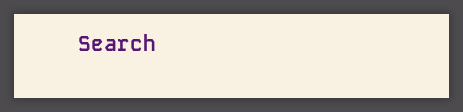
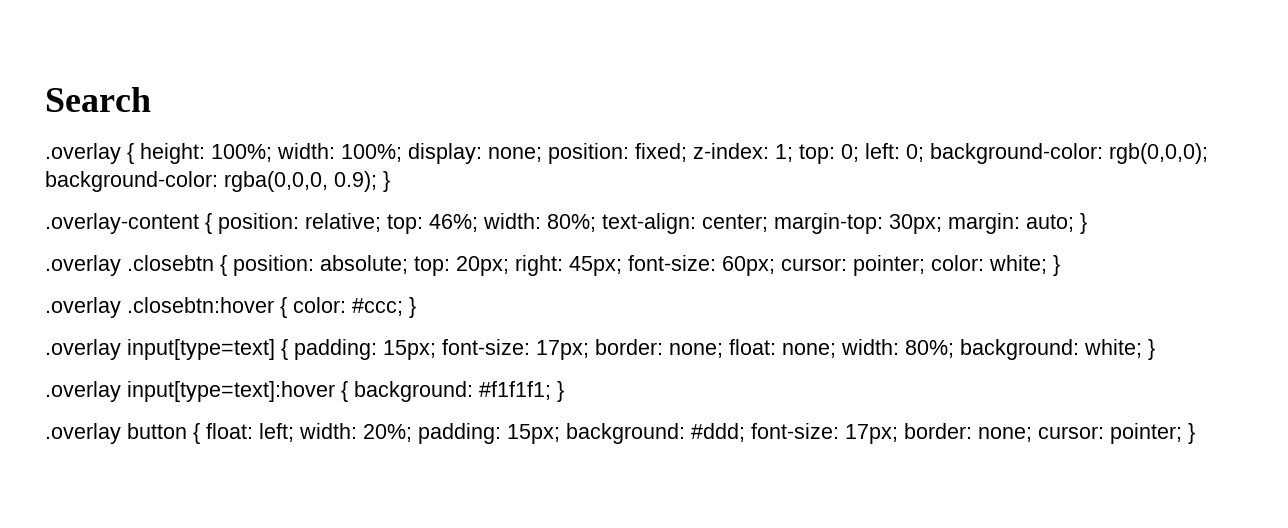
(156, 42) none -> [45,143,1208,164] [45,171,390,192] [45,213,1087,234] [45,255,1060,276] [45,297,416,318] [45,339,1155,360] [45,381,564,402] [45,423,1195,444] // .overlay { height: 100%; width: 100%; display: none; position: fixed; z-index: 1; top: 0; left: 0; background-color: rgb(0,0,0); background-color: rgba(0,0,0, 0.9); } // .overlay-content { position: relative; top: 46%; width: 80%; text-align: center; margin-top: 30px; margin: auto; } // .overlay .closebtn { position: absolute; top: 20px; right: 45px; font-size: 60px; cursor: pointer; color: white; } // .overlay .closebtn:hover { color: #ccc; } // .overlay input[type=text] { padding: 15px; font-size: 17px; border: none; float: none; width: 80%; background: white; } // .overlay input[type=text]:hover { background: #f1f1f1; } // .overlay button { float: left; width: 20%; padding: 15px; background: #ddd; font-size: 17px; border: none; cursor: pointer; }

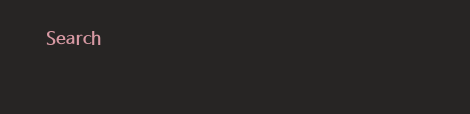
[45,143,1208,164] [45,171,390,192] [45,213,1087,234] [45,255,1060,276] [45,297,416,318] [45,339,1155,360] [45,381,564,402] [45,423,1195,444] // .overlay { height: 100%; width: 100%; display: none; position: fixed; z-index: 1; top: 0; left: 0; background-color: rgb(0,0,0); background-color: rgba(0,0,0, 0.9); } // .overlay-content { position: relative; top: 46%; width: 80%; text-align: center; margin-top: 30px; margin: auto; } // .overlay .closebtn { position: absolute; top: 20px; right: 45px; font-size: 60px; cursor: pointer; color: white; } // .overlay .closebtn:hover { color: #ccc; } // .overlay input[type=text] { padding: 15px; font-size: 17px; border: none; float: none; width: 80%; background: white; } // .overlay input[type=text]:hover { background: #f1f1f1; } // .overlay button { float: left; width: 20%; padding: 15px; background: #ddd; font-size: 17px; border: none; cursor: pointer; } -> (101, 38) none

